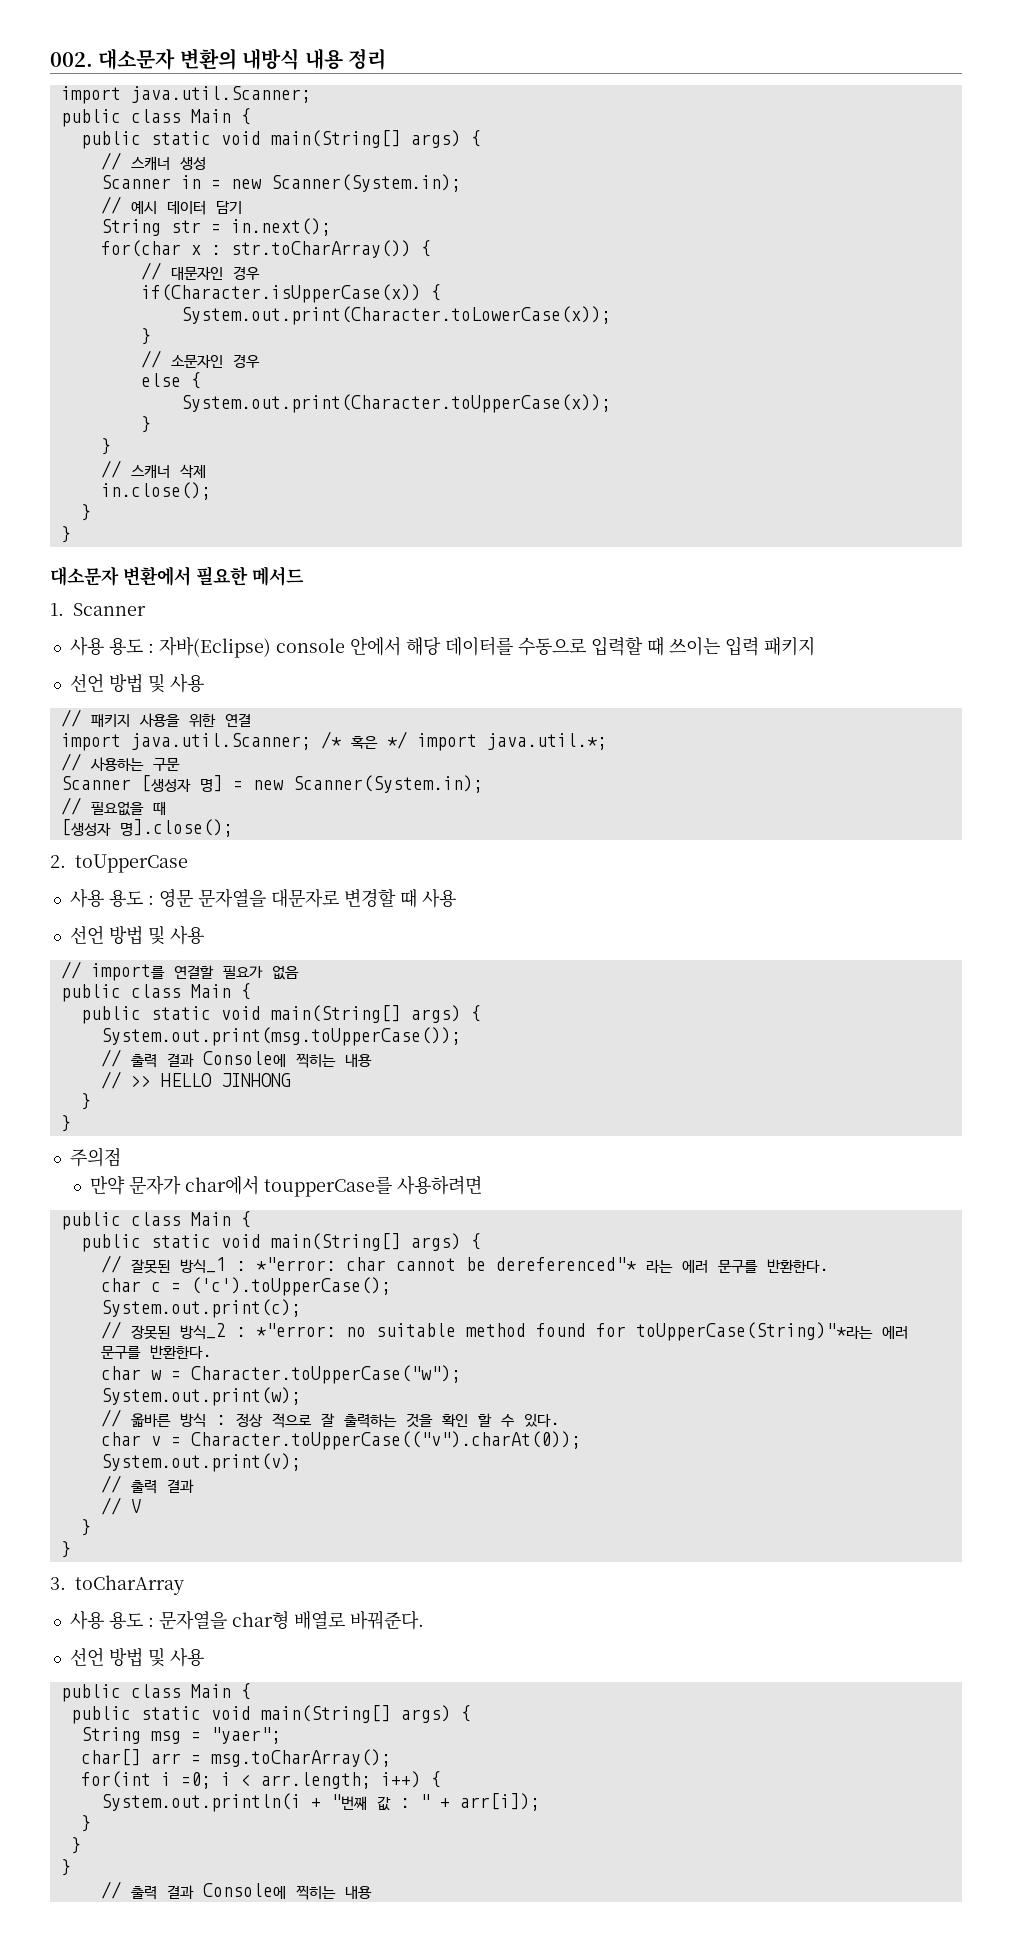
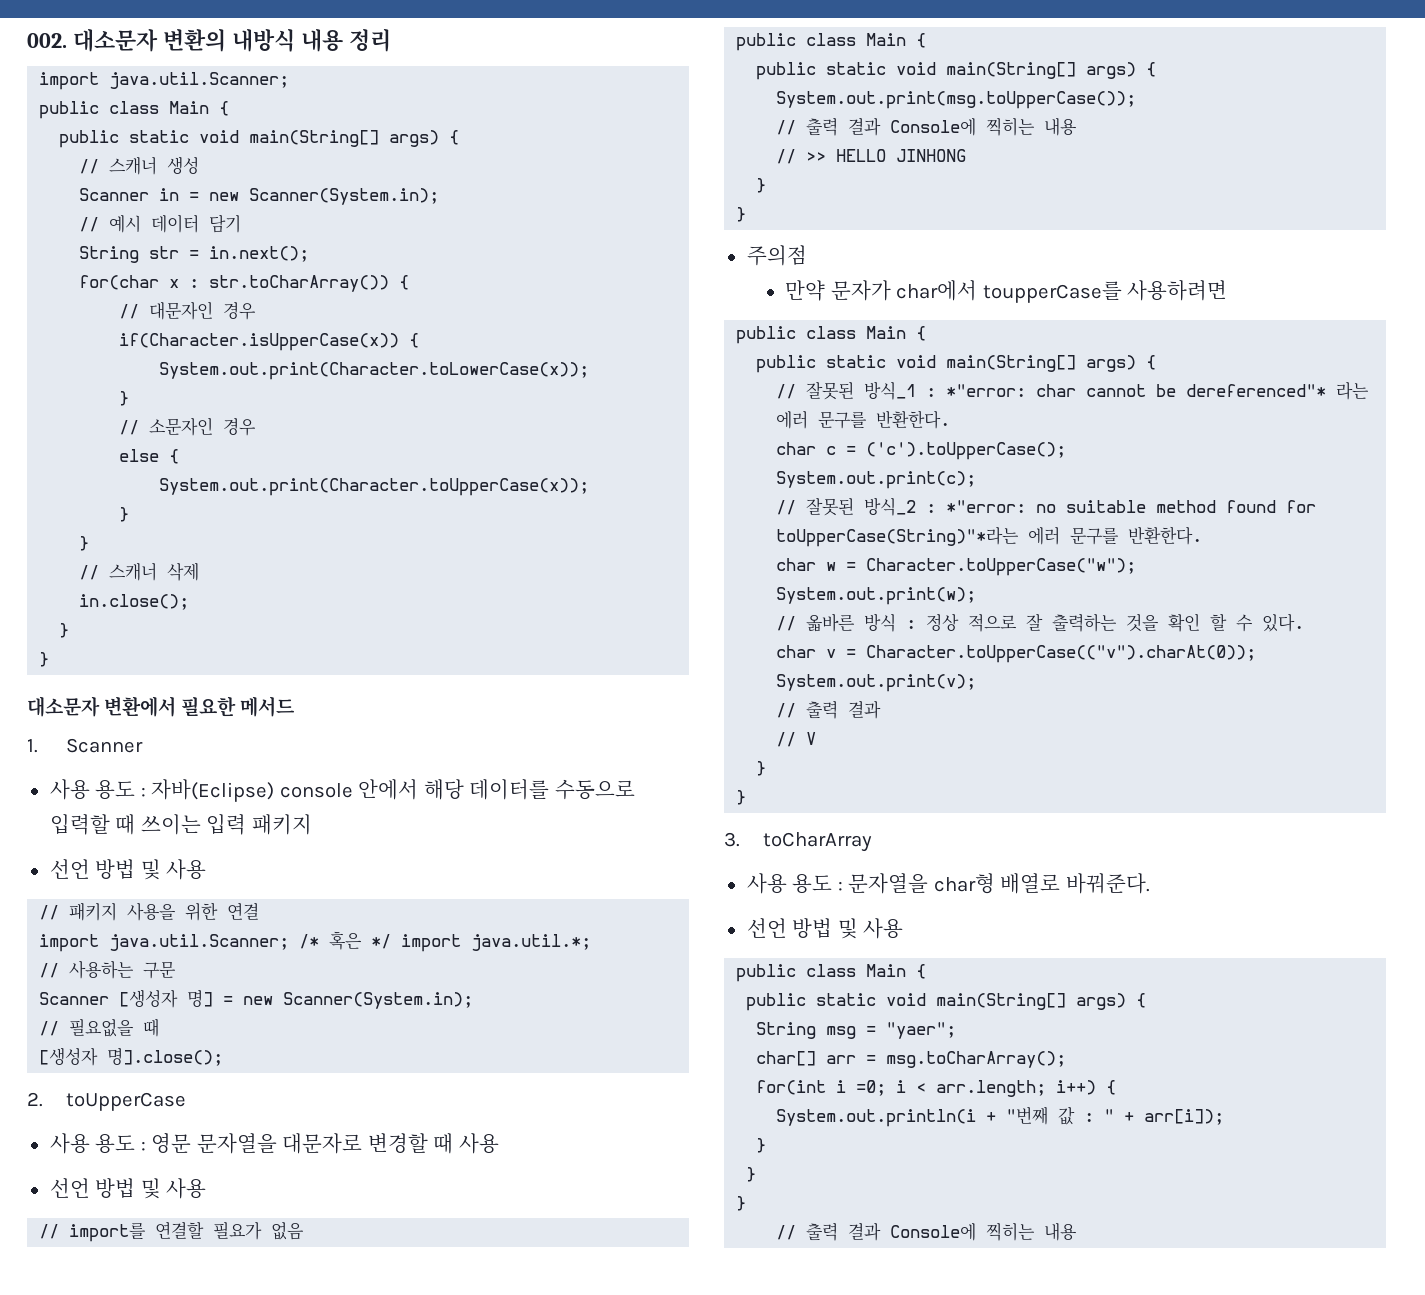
[130,1325,170,1340] 장못된 -> [806,497,855,516] 잘못된

